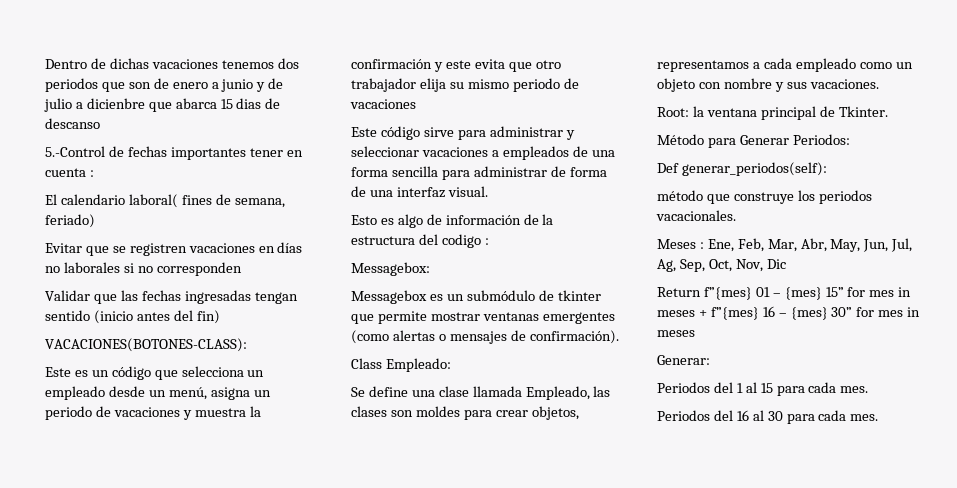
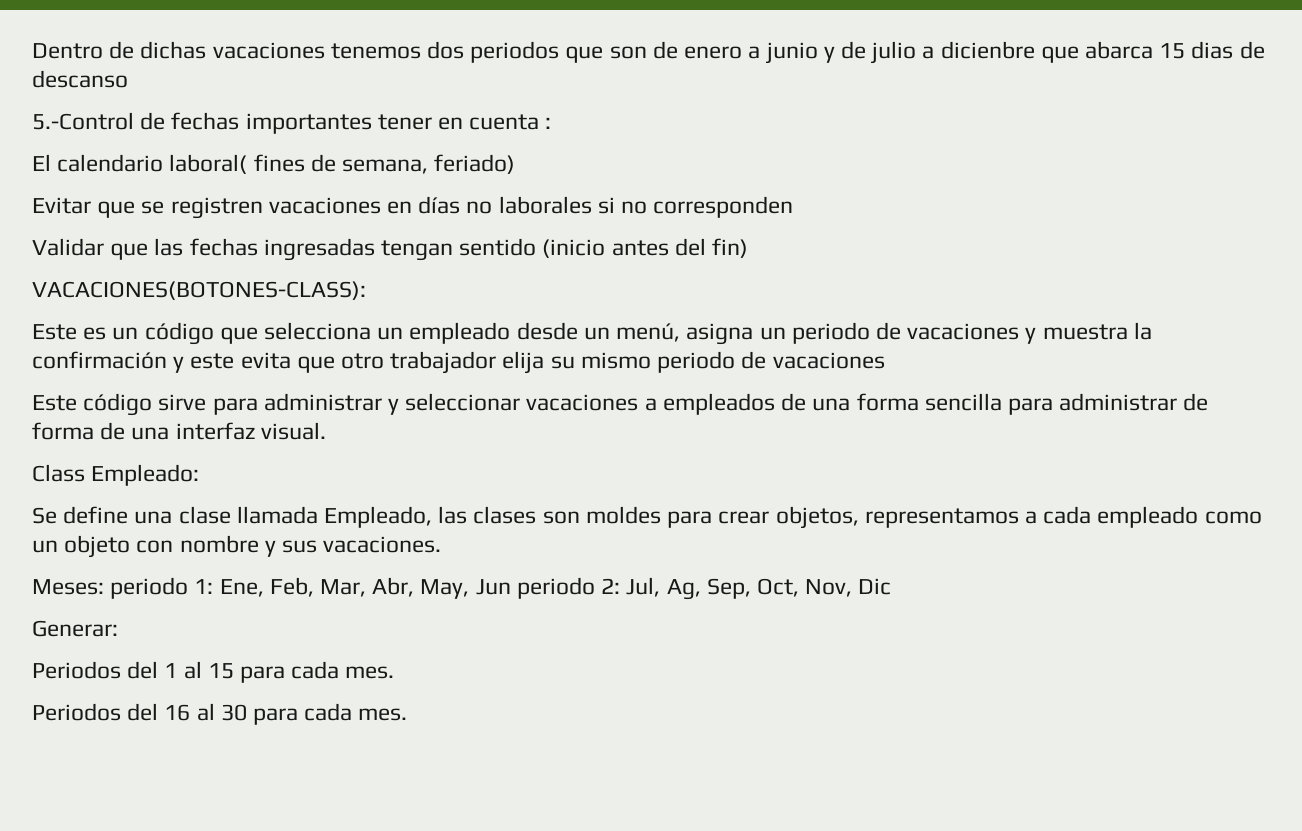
[351,214,554,228] [351,234,489,248] [351,262,430,276] [351,290,601,304] [351,311,615,324] [351,330,619,344] // Esto es algo de información de la estructura del codigo : // Messagebox: // Messagebox es un submódulo de tkinter que permite mostrar ventanas emergentes (como alertas o mensajes de confirmación). -> (326, 431) none
[657,106,888,120] [657,134,850,148] [657,162,827,176] [657,190,872,204] [656,210,736,221] [657,239,704,249] Root: la ventana principal de Tkinter. // Método para Generar Periodos: // Def generar_periodos(self): // método que construye los periodos vacacionales. // Meses : -> [32,577,214,599] Meses: periodo 1:
[863,239,889,252] Jun, -> [475,577,621,599] Jun periodo 2:
[657,287,912,300] [657,306,921,320] [657,330,695,337] // Return f”{mes} 01 – {mes} 15” for mes in meses + f”{mes} 16 – {mes} 30” for mes in meses -> (892, 586) none

